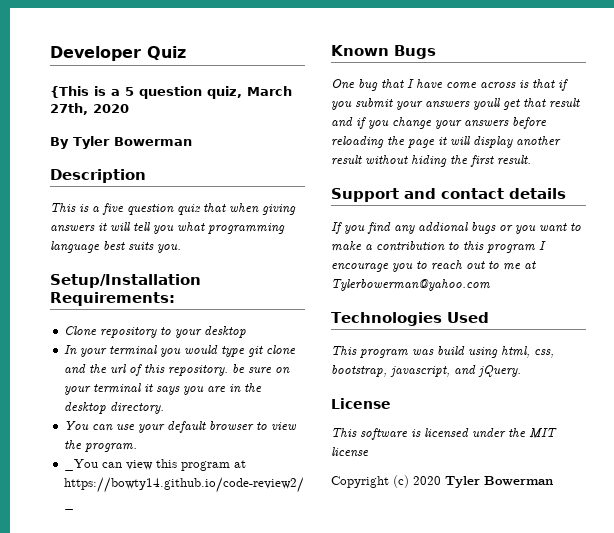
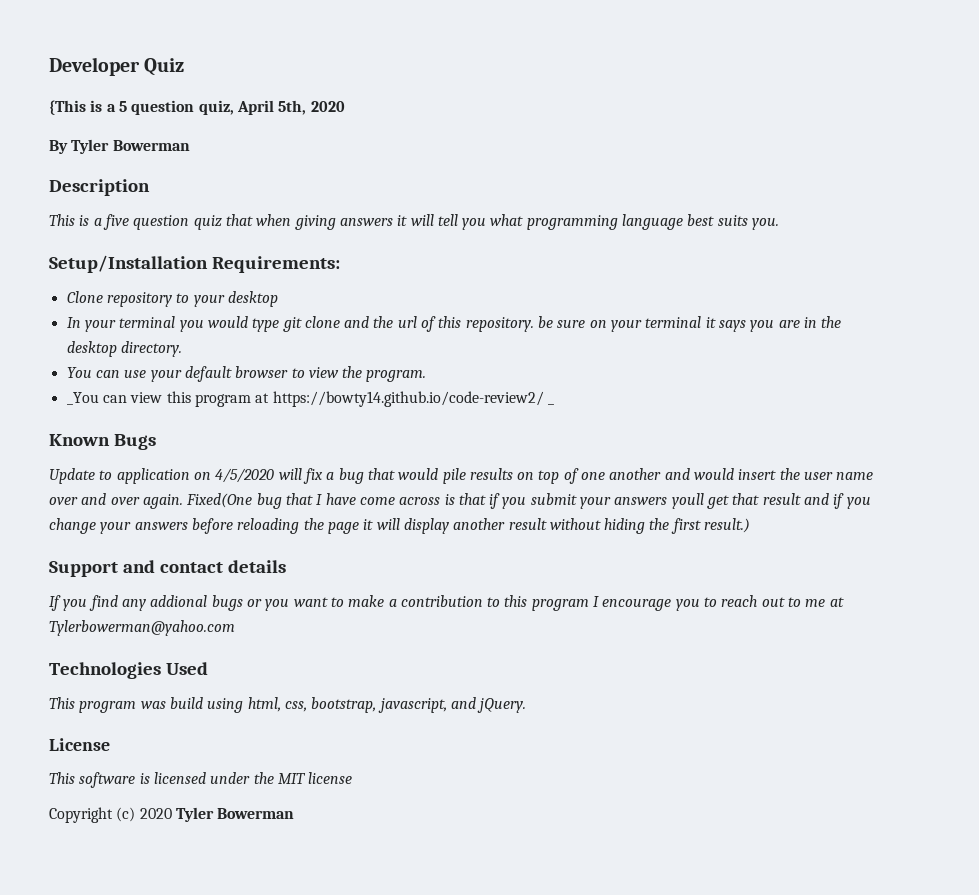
[247,86,292,96] [50,103,88,115] March 27th, -> [236,100,307,115] April 5th,
[331,79,355,89] One -> [49,468,874,484] [49,493,253,509] Update to application on 4/5/2020 will fix a bug that would pile results on top of one another and would insert the user name over and over again. Fixed(One
[497,155,531,165] result. -> [704,518,751,533] result.)

